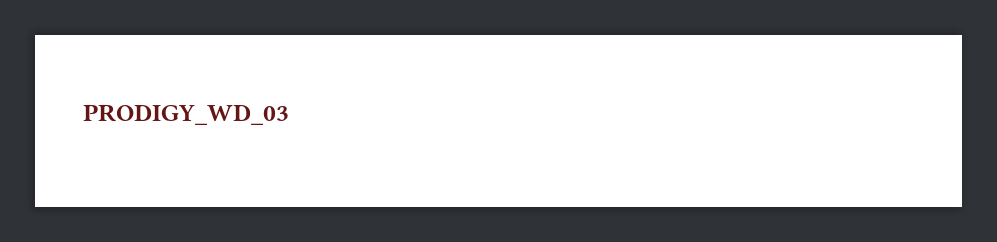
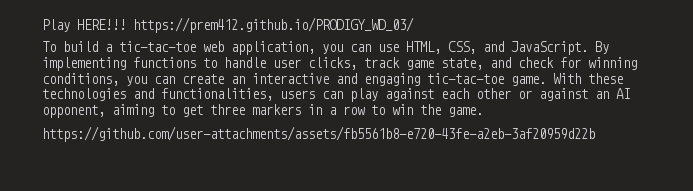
[83,104,289,125] PRODIGY_WD_03 -> [42,17,414,33] [42,41,609,55] [42,57,637,71] [42,73,623,86] [42,88,630,102] [42,104,483,118] [42,126,595,142] Play HERE!!! https://prem412.github.io/PRODIGY_WD_03/ // To build a tic-tac-toe web application, you can use HTML, CSS, and JavaScript. By implementing functions to handle user clicks, track game state, and check for winning conditions, you can create an interactive and engaging tic-tac-toe game. With these technologies and functionalities, users can play against each other or against an AI opponent, aiming to get three markers in a row to win the game. // https://github.com/user-attachments/assets/fb5561b8-e720-43fe-a2eb-3af20959d22b

